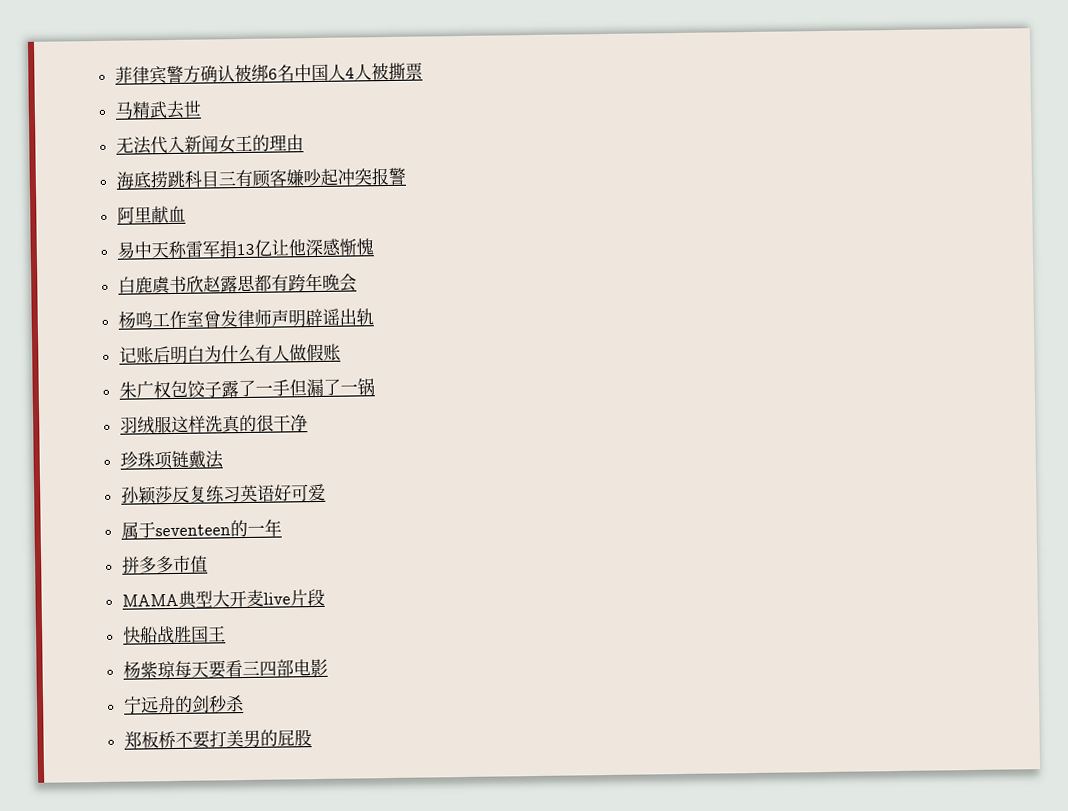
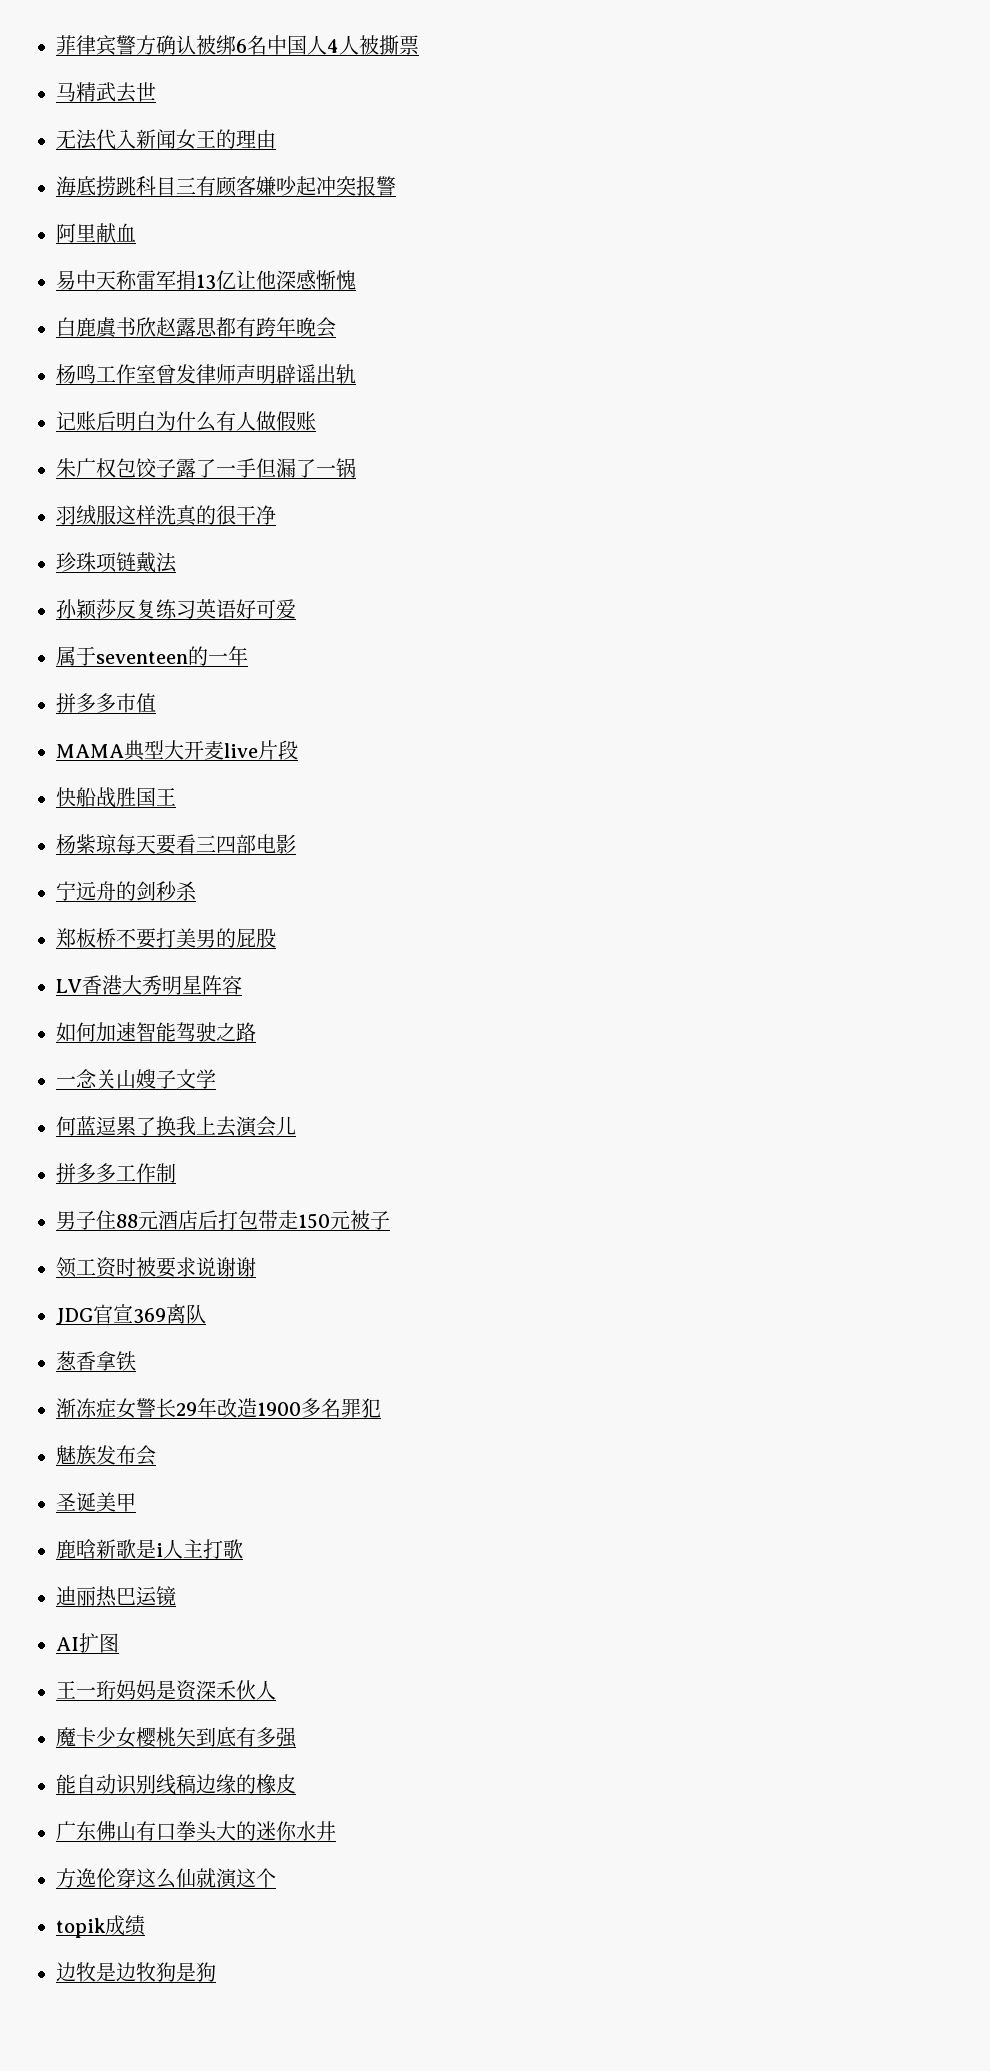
(312, 738) none -> [56,975,242,995] [56,1022,256,1042] [56,1069,216,1089] [56,1116,296,1137] [56,1163,176,1183] [56,1210,390,1230] [56,1257,256,1278] [56,1304,206,1325] [56,1351,136,1371] [56,1398,381,1419] [56,1445,156,1466] [56,1492,136,1512] [56,1539,243,1559] [56,1586,176,1607] [56,1633,119,1653] [56,1680,276,1701] [56,1727,297,1748] [56,1774,296,1795] [56,1821,336,1842] [56,1868,276,1889] [56,1915,145,1938] [56,1962,216,1982] // LV香港大秀明星阵容 // 如何加速智能驾驶之路 // 一念关山嫂子文学 // 何蓝逗累了换我上去演会儿 // 拼多多工作制 // 男子住88元酒店后打包带走150元被子 // 领工资时被要求说谢谢 // JDG官宣369离队 // 葱香拿铁 // 渐冻症女警长29年改造1900多名罪犯 // 魅族发布会 // 圣诞美甲 // 鹿晗新歌是i人主打歌 // 迪丽热巴运镜 // AI扩图 // 王一珩妈妈是资深禾伙人 // 魔卡少女樱桃矢到底有多强 // 能自动识别线稿边缘的橡皮 // 广东佛山有口拳头大的迷你水井 // 方逸伦穿这么仙就演这个 // topik成绩 // 边牧是边牧狗是狗

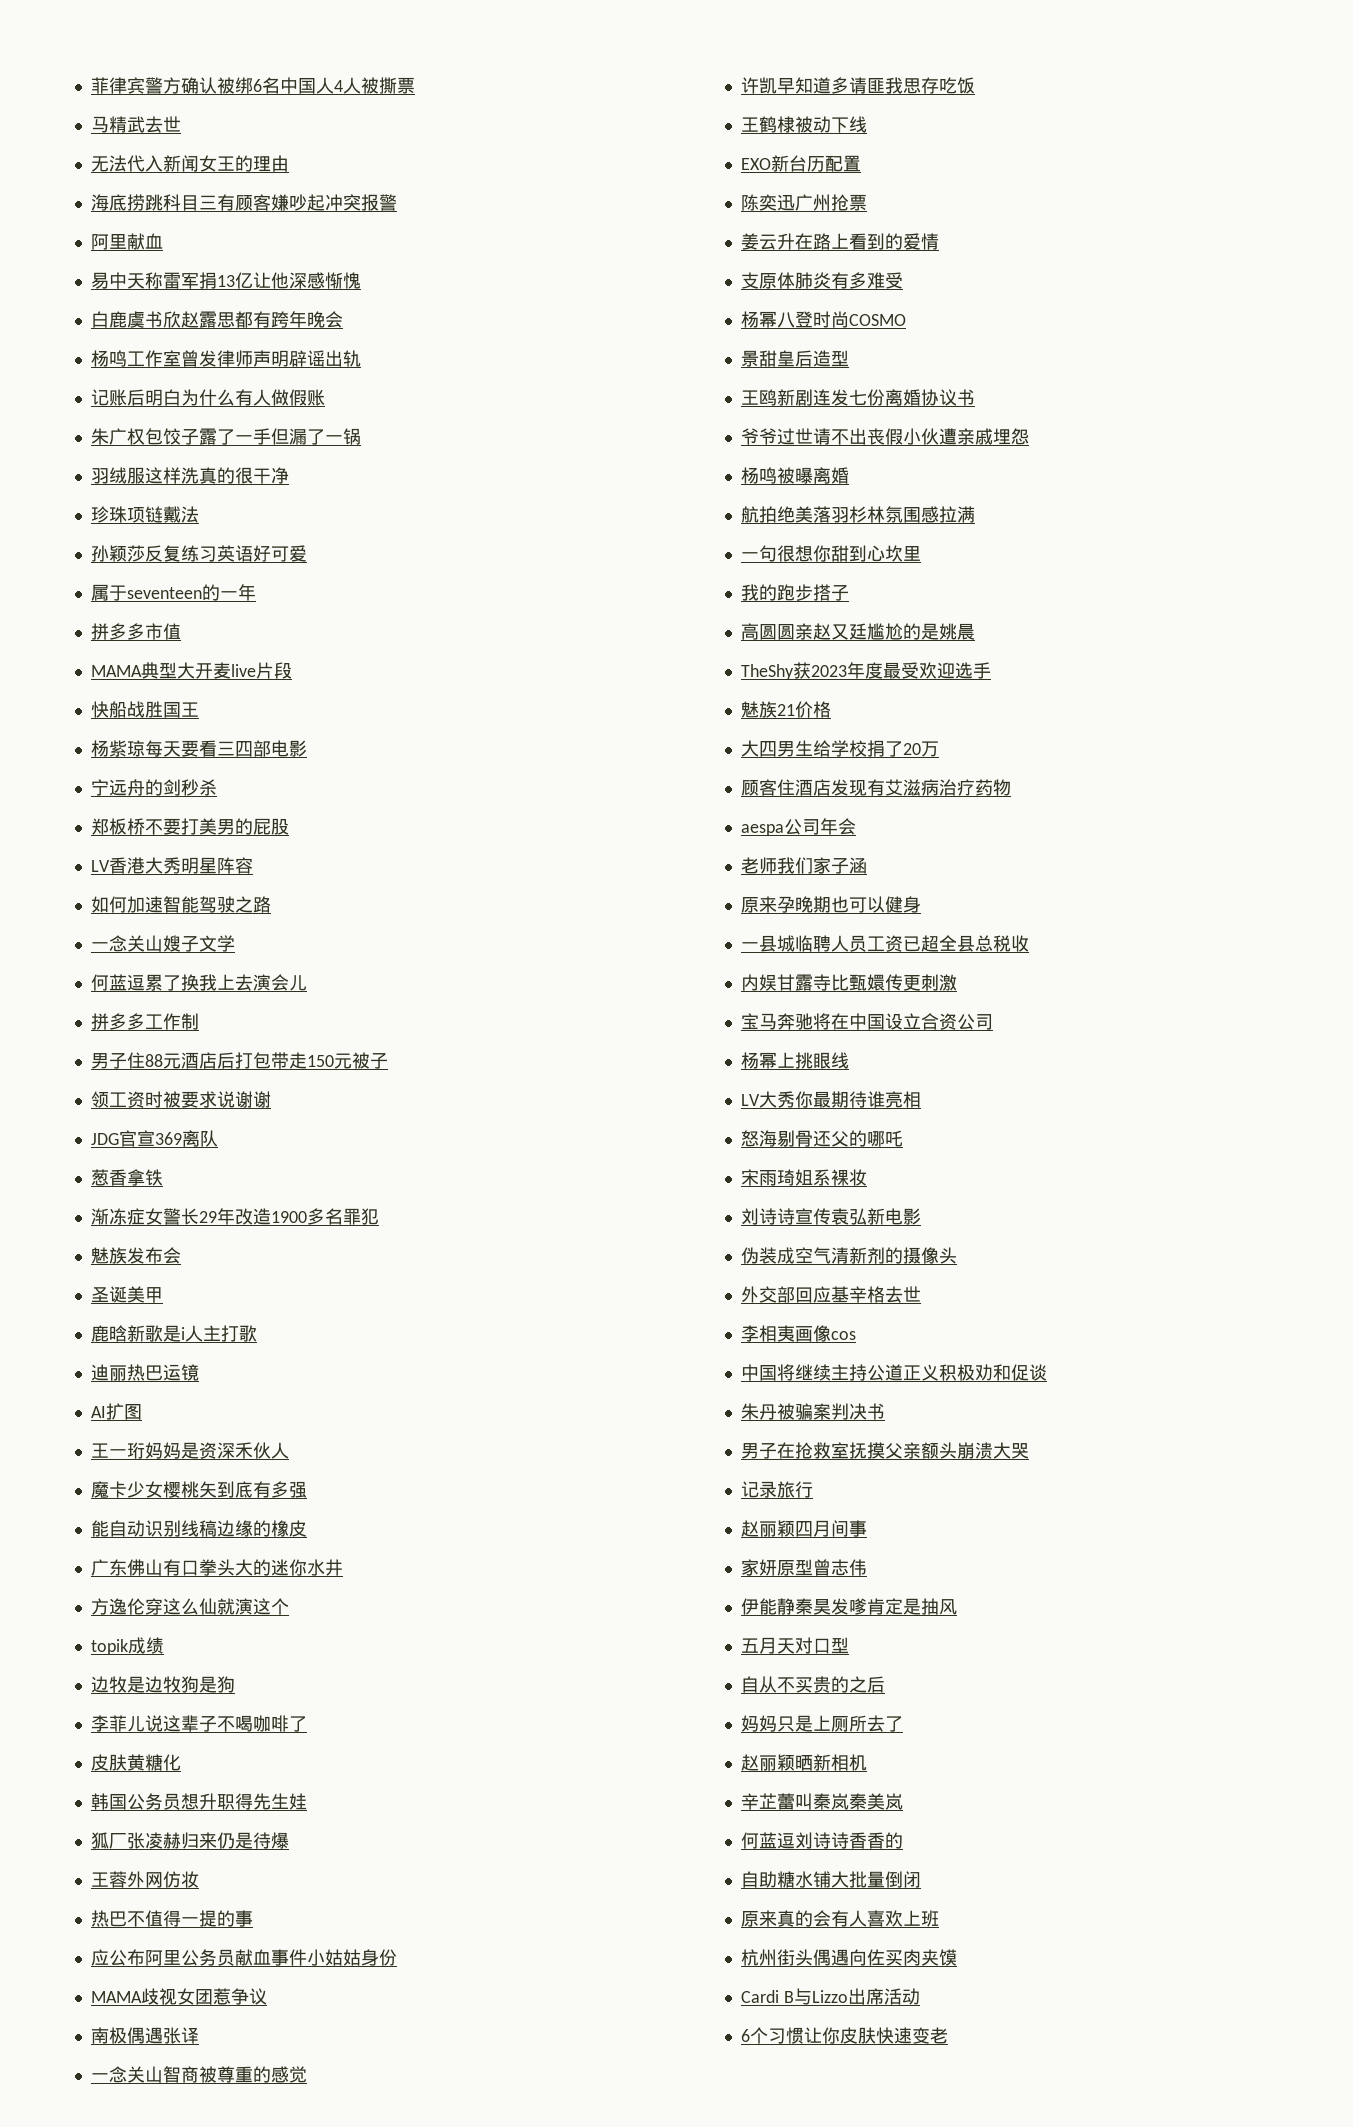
(216, 1972) none -> [90,1715,307,1732] [90,1754,181,1771] [90,1793,307,1810] [90,1832,289,1849] [90,1871,199,1888] [90,1910,253,1927] [90,1949,397,1966] [90,1988,267,2005] [90,2027,199,2044] [90,2066,307,2083] [740,77,975,94] [740,116,867,133] [740,155,861,172] [740,194,867,211] [740,233,939,250] [740,272,903,289] [740,311,906,328] [740,350,849,367] [740,389,975,406] [740,428,1029,445] [740,467,849,484] [740,506,975,523] [740,545,921,562] [740,584,849,601] [740,623,975,640] [740,662,991,680] [740,701,831,718] [740,740,939,757] [740,779,1011,796] [740,818,856,836] [740,857,867,874] [740,896,921,913] [740,935,1029,952] [740,974,957,991] [740,1013,993,1030] [740,1052,849,1069] [740,1091,921,1108] [740,1130,903,1147] [740,1169,867,1186] [740,1208,921,1225] [740,1247,957,1264] [740,1286,921,1303] [740,1325,856,1342] [740,1364,1047,1381] [740,1403,885,1420] [740,1442,1029,1459] [740,1481,813,1498] [740,1520,867,1537] [740,1559,867,1576] [740,1598,957,1615] [740,1637,849,1654] [740,1676,885,1693] [740,1715,903,1732] [740,1754,867,1771] [740,1793,903,1810] [740,1832,903,1849] [740,1871,921,1888] [740,1910,939,1927] [740,1949,957,1966] [740,1988,920,2005] [740,2027,948,2044] // 李菲儿说这辈子不喝咖啡了 // 皮肤黄糖化 // 韩国公务员想升职得先生娃 // 狐厂张凌赫归来仍是待爆 // 王蓉外网仿妆 // 热巴不值得一提的事 // 应公布阿里公务员献血事件小姑姑身份 // MAMA歧视女团惹争议 // 南极偶遇张译 // 一念关山智商被尊重的感觉 // 许凯早知道多请匪我思存吃饭 // 王鹤棣被动下线 // EXO新台历配置 // 陈奕迅广州抢票 // 姜云升在路上看到的爱情 // 支原体肺炎有多难受 // 杨幂八登时尚COSMO // 景甜皇后造型 // 王鸥新剧连发七份离婚协议书 // 爷爷过世请不出丧假小伙遭亲戚埋怨 // 杨鸣被曝离婚 // 航拍绝美落羽杉林氛围感拉满 // 一句很想你甜到心坎里 // 我的跑步搭子 // 高圆圆亲赵又廷尴尬的是姚晨 // TheShy获2023年度最受欢迎选手 // 魅族21价格 // 大四男生给学校捐了20万 // 顾客住酒店发现有艾滋病治疗药物 // aespa公司年会 // 老师我们家子涵 // 原来孕晚期也可以健身 // 一县城临聘人员工资已超全县总税收 // 内娱甘露寺比甄嬛传更刺激 // 宝马奔驰将在中国设立合资公司 // 杨幂上挑眼线 // LV大秀你最期待谁亮相 // 怒海剔骨还父的哪吒 // 宋雨琦姐系裸妆 // 刘诗诗宣传袁弘新电影 // 伪装成空气清新剂的摄像头 // 外交部回应基辛格去世 // 李相夷画像cos // 中国将继续主持公道正义积极劝和促谈 // 朱丹被骗案判决书 // 男子在抢救室抚摸父亲额头崩溃大哭 // 记录旅行 // 赵丽颖四月间事 // 家妍原型曾志伟 // 伊能静秦昊发嗲肯定是抽风 // 五月天对口型 // 自从不买贵的之后 // 妈妈只是上厕所去了 // 赵丽颖晒新相机 // 辛芷蕾叫秦岚秦美岚 // 何蓝逗刘诗诗香香的 // 自助糖水铺大批量倒闭 // 原来真的会有人喜欢上班 // 杭州街头偶遇向佐买肉夹馍 // Cardi B与Lizzo出席活动 // 6个习惯让你皮肤快速变老

